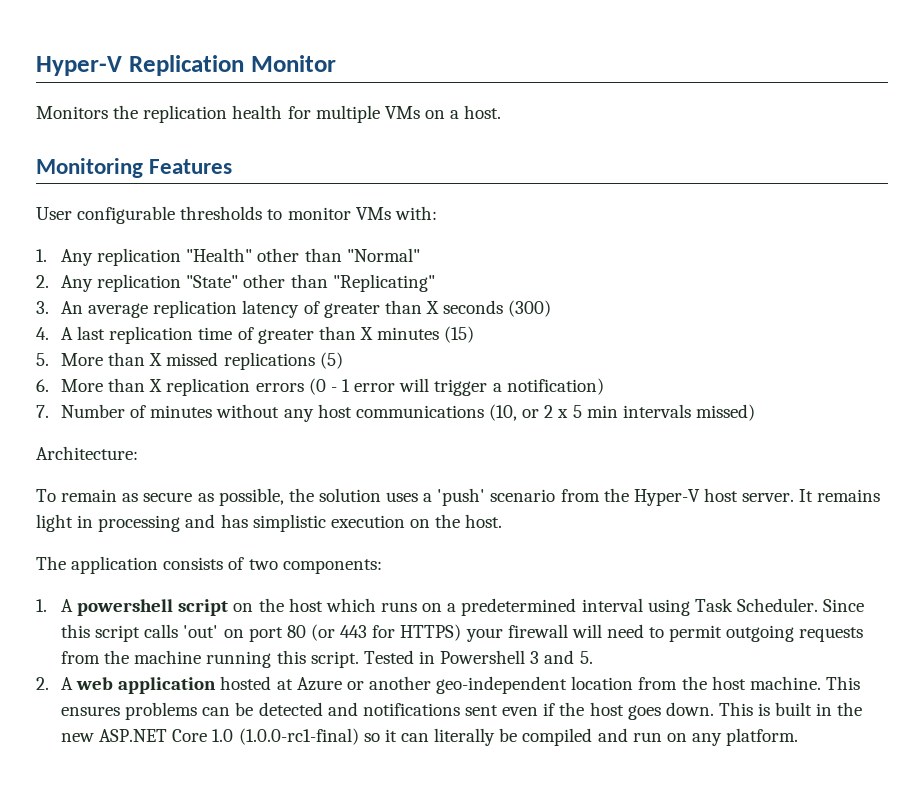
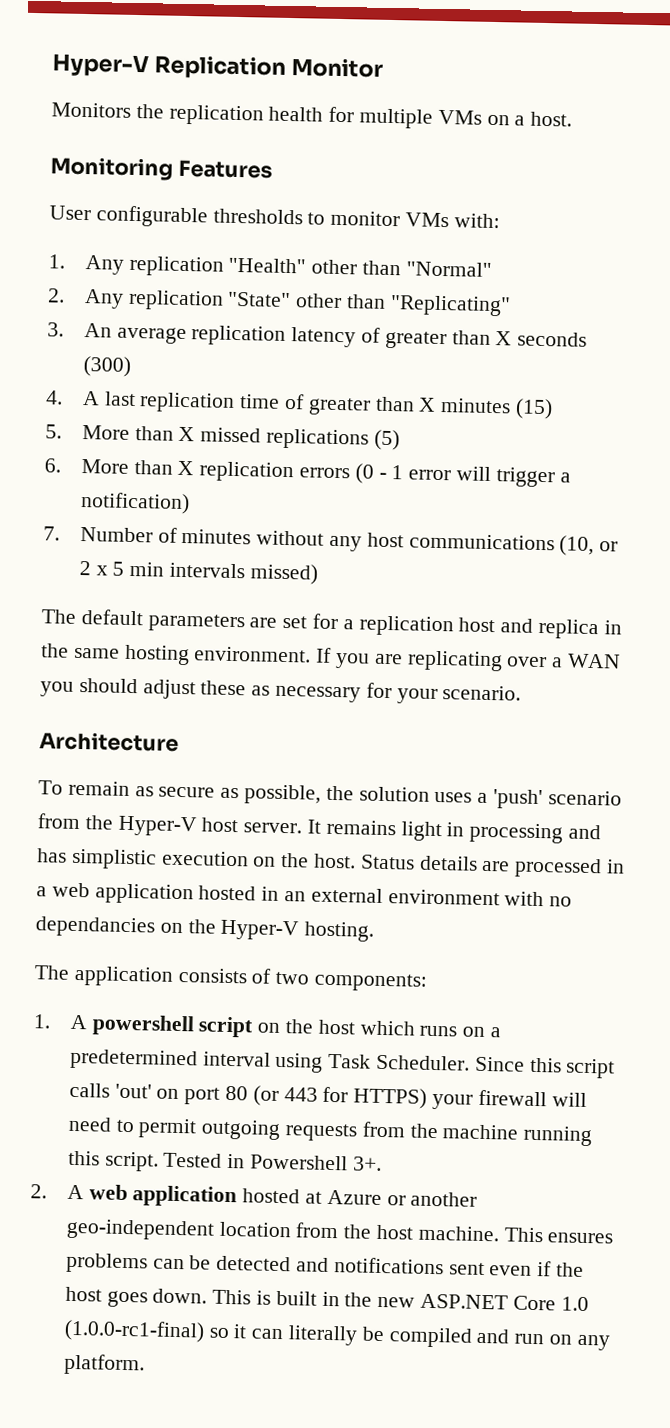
[36,446,138,460] Architecture: -> [41,609,622,640] [41,643,622,672] [40,677,522,704] [39,731,179,752] The default parameters are set for a replication host and replica in the same hosting environment. If you are replicating over a WAN you should adjust these as necessary for your scenario. // Architecture
(503, 521) none -> [359,854,626,879] [36,882,573,907] [35,916,375,942] Status details are processed in a web application hosted in an external environment with no dependancies on the Hyper-V hosting.
[530,650,593,664] 3 and 5. -> [352,1156,382,1171] 3+.

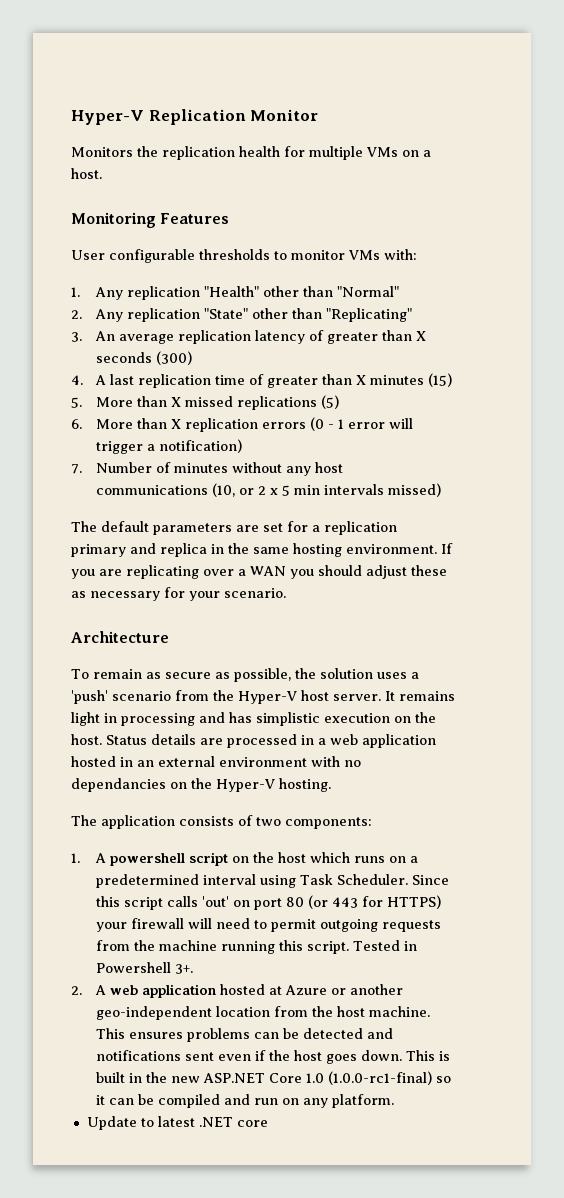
[458,617,496,633] host -> [71,544,126,557] primary
[288,1325,359,1346] literally -> (134, 1101) none
(145, 1364) none -> [86,1116,268,1130] // Update to latest .NET core

